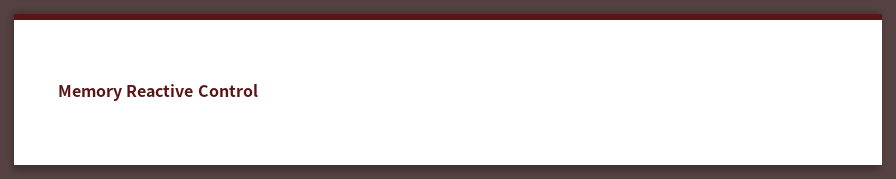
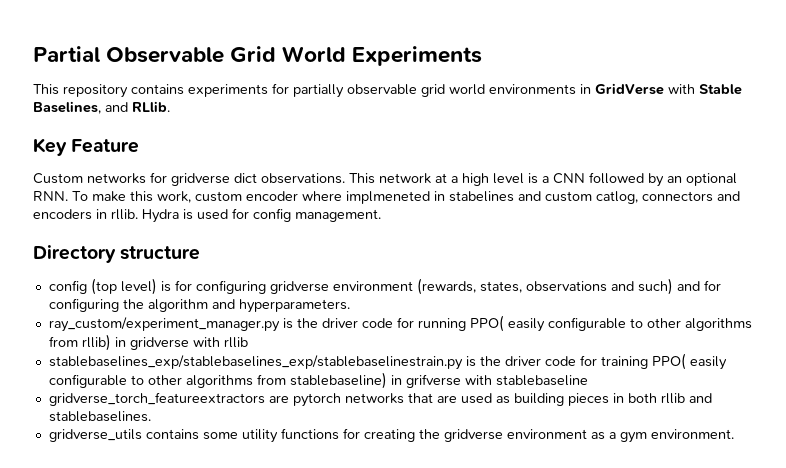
[58,84,258,101] Memory Reactive Control -> [33,46,483,66] [33,83,742,98] [33,101,170,114] [33,138,140,156] [33,172,737,187] [33,191,740,204] [33,208,381,223] [33,245,201,263] [48,278,721,295] [48,298,350,313] [48,315,752,332] [48,334,248,351] [48,353,727,370] [48,372,588,389] [48,392,712,407] [48,411,151,422] [48,428,734,443] Partial Observable Grid World Experiments // This repository contains experiments for partially observable grid world environments in GridVerse with Stable Baselines, and RLlib. // Key Feature // Custom networks for gridverse dict observations. This network at a high level is a CNN followed by an optional RNN. To make this work, custom encoder where implmeneted in stabelines and custom catlog, connectors and encoders in rllib. Hydra is used for config management. // Directory structure // config (top level) is for configuring gridverse environment (rewards, states, observations and such) and for configuring the algorithm and hyperparameters. // ray_custom/experiment_manager.py is the driver code for running PPO( easily configurable to other algorithms from rllib) in gridverse with rllib // stablebaselines_exp/stablebaselines_exp/stablebaselinestrain.py is the driver code for training PPO( easily configurable to other algorithms from stablebaseline) in grifverse with stablebaseline // gridverse_torch_featureextractors are pytorch networks that are used as building pieces in both rllib and stablebaselines. // gridverse_utils contains some utility functions for creating the gridverse environment as a gym environment.

